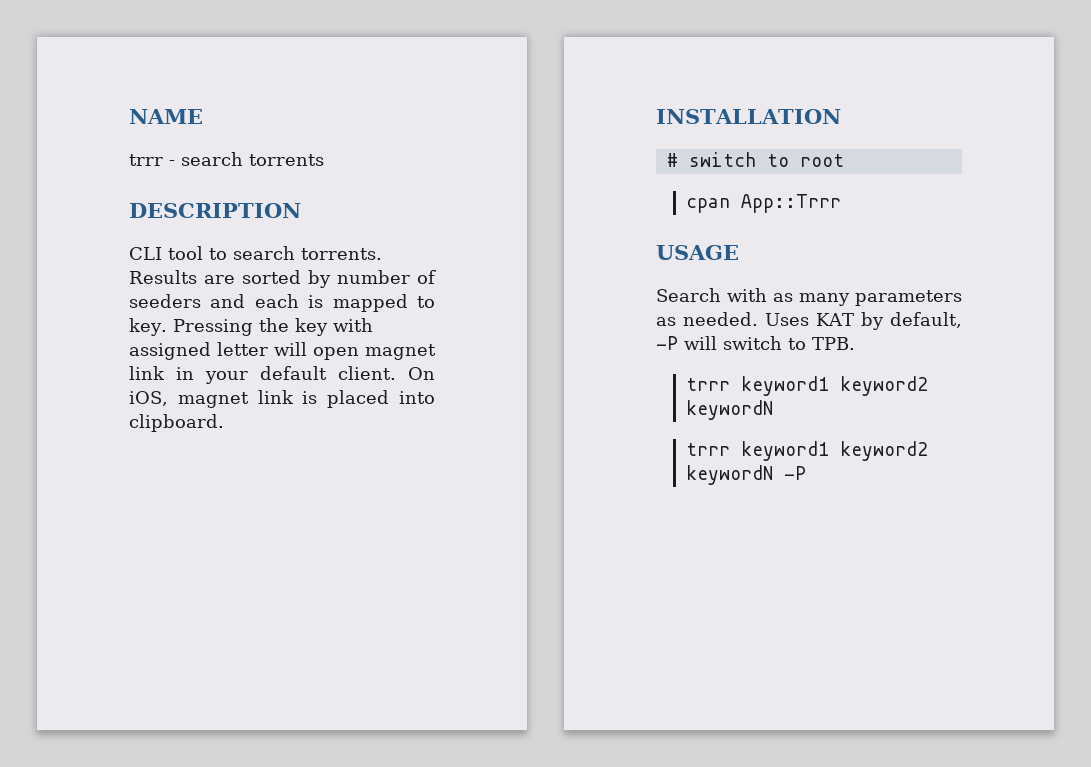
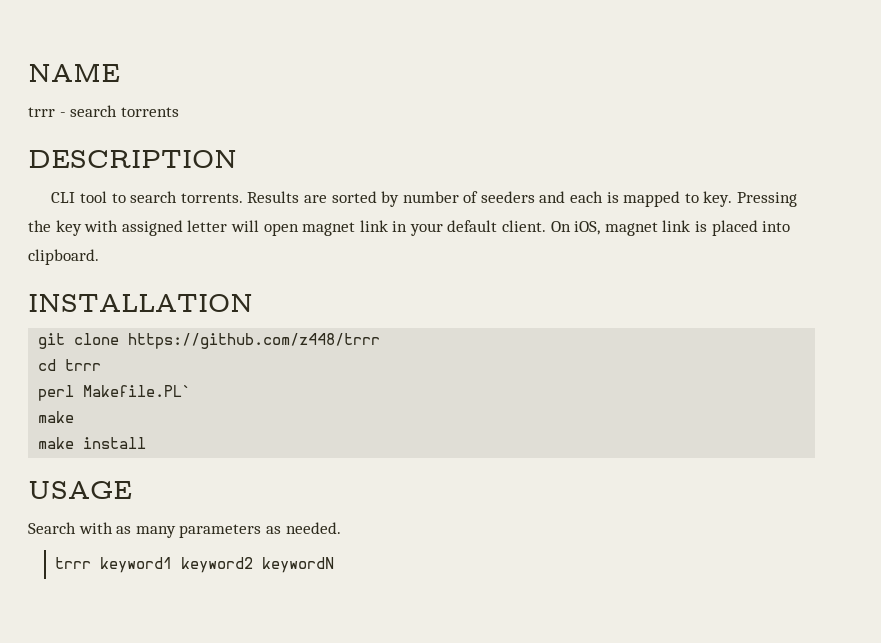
[666,152,844,167] [685,194,841,213] # switch to root // cpan App::Trrr -> [38,333,381,349] [38,359,102,371] [38,385,192,401] [38,411,75,423] [38,437,147,449] git clone https://github.com/z448/trrr // cd trrr // perl Makefile.PL` // make // make install
[765,312,962,330] [656,336,855,350] [685,376,928,396] [685,400,773,420] [685,441,928,461] [685,465,806,485] Uses KAT by default, -P will switch to TPB. // trrr keyword1 keyword2 keywordN // trrr keyword1 keyword2 keywordN -P -> [55,557,335,573] // trrr keyword1 keyword2 keywordN

